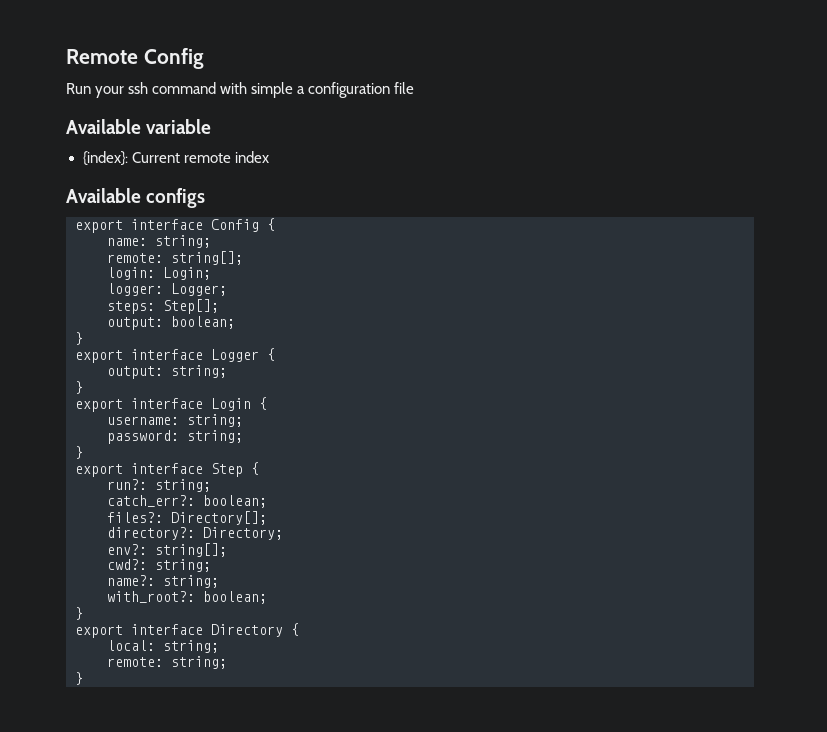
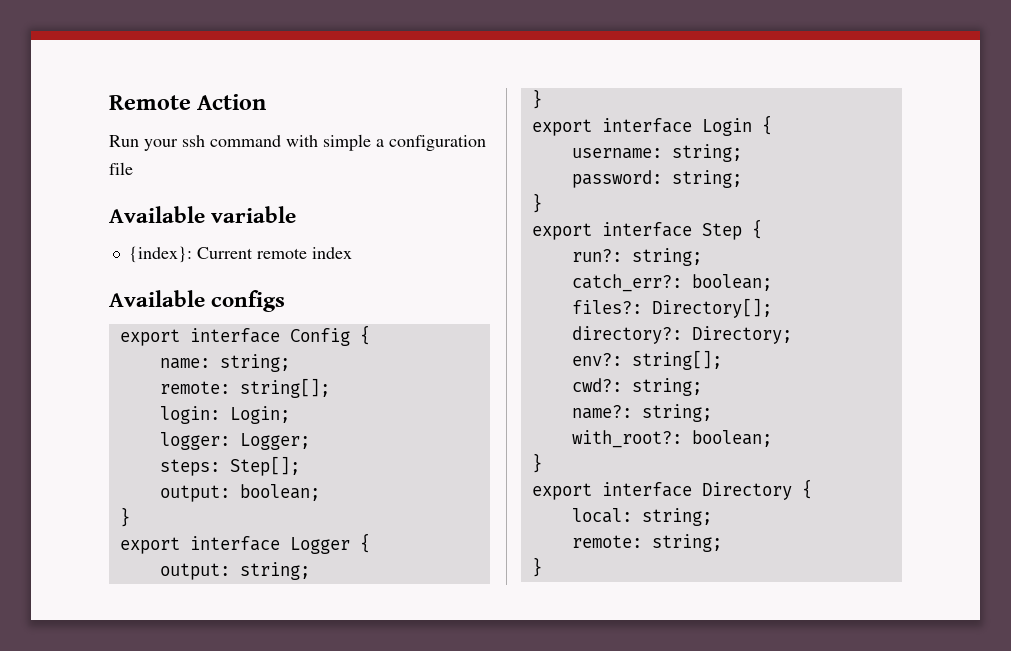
[143,48,204,69] Config -> [197,94,267,110] Action

